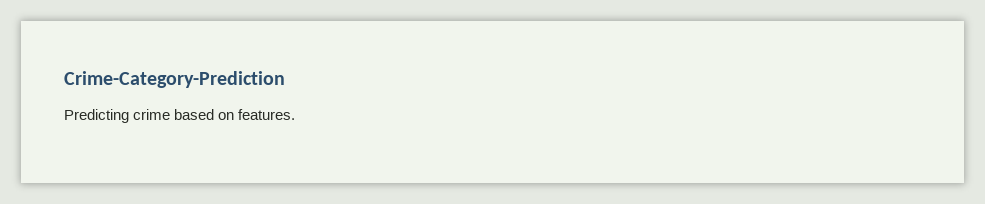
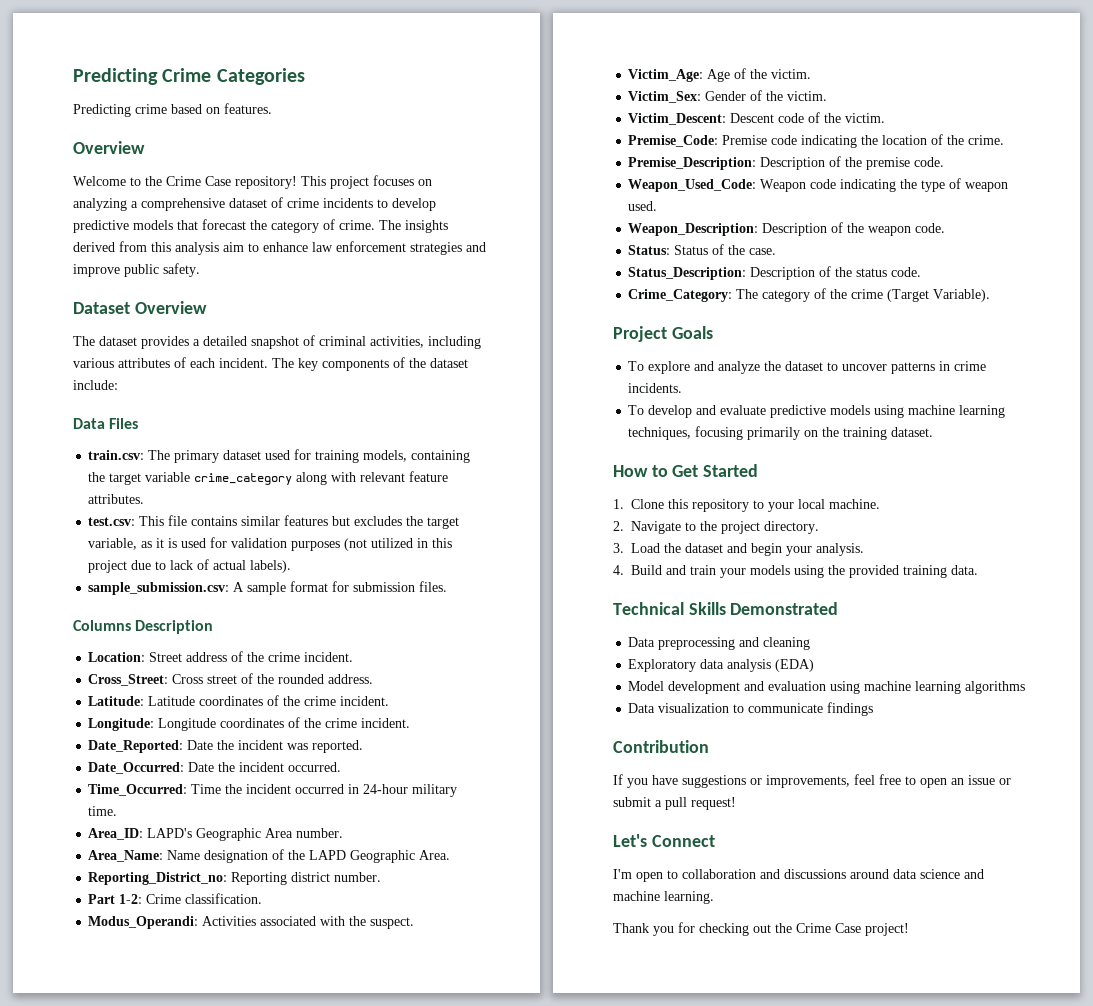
[64,71,285,88] Crime-Category-Prediction -> [73,68,305,85] Predicting Crime Categories
(296, 114) none -> [73,141,145,154] [73,175,432,189] [73,197,436,211] [73,219,448,233] [73,241,486,255] [73,263,200,277] [73,301,207,314] [73,335,481,349] [73,357,468,371] [73,380,118,390] [73,418,139,429] [88,449,471,463] [88,471,449,485] [88,494,145,504] [88,515,460,529] [88,537,453,551] [88,559,292,573] [88,581,448,595] [73,620,214,634] [88,651,354,662] [88,673,374,686] [88,695,390,706] [88,717,411,731] [88,740,364,753] [88,762,342,774] [88,784,458,797] [88,806,118,816] [88,828,344,841] [88,849,451,863] [88,872,382,885] [88,893,263,904] [88,916,415,929] [628,68,812,82] [628,90,828,103] [628,112,886,125] [628,134,1005,148] [628,156,945,170] [628,178,1009,192] [628,201,658,211] [628,222,946,236] [628,244,777,255] [628,266,922,280] [628,288,991,302] [613,326,713,342] [628,361,987,374] [628,383,683,393] [628,405,1006,418] [628,426,934,440] [613,464,759,477] [613,499,880,512] [613,521,819,534] [613,543,864,556] [613,565,978,578] [613,602,839,615] [628,637,811,650] [628,659,815,672] [628,681,1026,694] [628,702,874,716] [613,740,709,753] [613,774,1011,788] [613,797,736,810] [613,834,715,847] [613,869,984,882] [613,891,714,904] [613,922,909,936] // Overview // Welcome to the Crime Case repository! This project focuses on analyzing a comprehensive dataset of crime incidents to develop predictive models that forecast the category of crime. The insights derived from this analysis aim to enhance law enforcement strategies and improve public safety. // Dataset Overview // The dataset provides a detailed snapshot of criminal activities, including various attributes of each incident. The key components of the dataset include: // Data Files // train.csv: The primary dataset used for training models, containing the target variable crime_category along with relevant feature attributes. // test.csv: This file contains similar features but excludes the target variable, as it is used for validation purposes (not utilized in this project due to lack of actual labels). // sample_submission.csv: A sample format for submission files. // Columns Description // Location: Street address of the crime incident. // Cross_Street: Cross street of the rounded address. // Latitude: Latitude coordinates of the crime incident. // Longitude: Longitude coordinates of the crime incident. // Date_Reported: Date the incident was reported. // Date_Occurred: Date the incident occurred. // Time_Occurred: Time the incident occurred in 24-hour military time. // Area_ID: LAPD's Geographic Area number. // Area_Name: Name designation of the LAPD Geographic Area. // Reporting_District_no: Reporting district number. // Part 1-2: Crime classification. // Modus_Operandi: Activities associated with the suspect. // Victim_Age: Age of the victim. // Victim_Sex: Gender of the victim. // Victim_Descent: Descent code of the victim. // Premise_Code: Premise code indicating the location of the crime. // Premise_Description: Description of the premise code. // Weapon_Used_Code: Weapon code indicating the type of weapon used. // Weapon_Description: Description of the weapon code. // Status: Status of the case. // Status_Description: Description of the status code. // Crime_Category: The category of the crime (Target Variable). // Project Goals // To explore and analyze the dataset to uncover patterns in crime incidents. // To develop and evaluate predictive models using machine learning techniques, focusing primarily on the training dataset. // How to Get Started // 1. Clone this repository to your local machine. // 2. Navigate to the project directory. // 3. Load the dataset and begin your analysis. // 4. Build and train your models using the provided training data. // Technical Skills Demonstrated // Data preprocessing and cleaning // Exploratory data analysis (EDA) // Model development and evaluation using machine learning algorithms // Data visualization to communicate findings // Contribution // If you have suggestions or improvements, feel free to open an issue or submit a pull request! // Let's Connect // I'm open to collaboration and discussions around data science and machine learning. // Thank you for checking out the Crime Case project!

